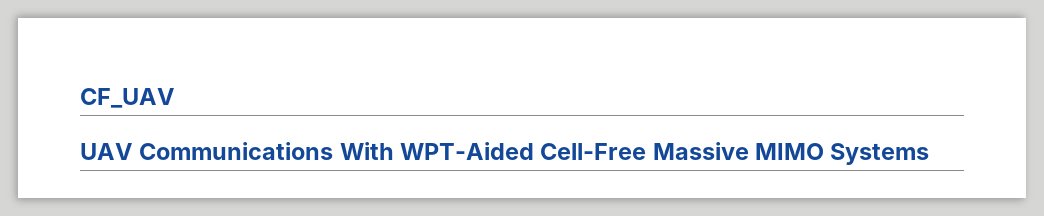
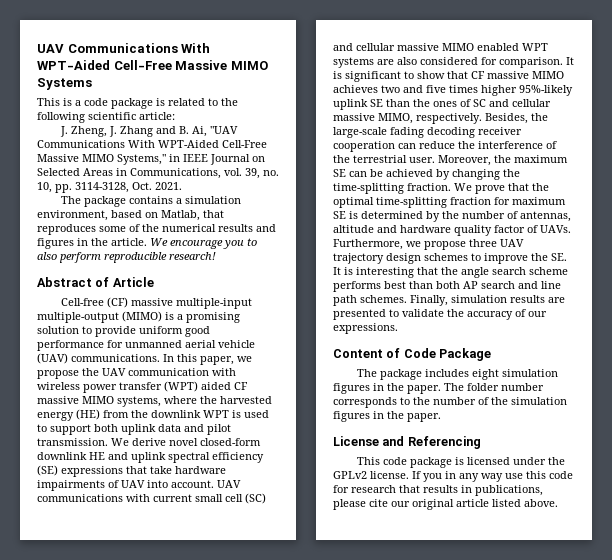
[80,88,175,108] CF_UAV // -> (37, 48) none
(930, 154) none -> [37,98,238,109] [37,112,175,123] [59,126,238,137] [37,140,267,148] [37,154,265,165] [37,168,279,179] [37,182,182,193] [60,196,241,207] [37,210,224,221] [37,224,276,235] [37,238,257,249] [37,252,216,263] [37,277,154,287] [60,297,252,309] [37,311,240,323] [37,326,210,337] [37,340,255,351] [37,353,252,365] [37,368,236,379] [37,381,248,393] [37,396,272,407] [37,409,269,421] [37,424,231,435] [37,438,261,446] [37,452,264,463] [37,465,226,477] [37,480,241,491] [37,493,266,504] [333,43,548,51] [333,57,574,68] [333,71,564,82] [333,85,573,96] [333,99,551,110] [333,113,548,124] [333,127,522,138] [333,141,557,152] [333,155,568,166] [333,169,520,180] [333,183,549,194] [333,197,566,208] [333,211,571,222] [333,225,571,236] [333,239,524,250] [333,253,567,264] [333,267,568,278] [333,281,561,292] [333,295,565,306] [333,309,547,320] [333,323,398,334] [333,348,492,361] [356,369,558,380] [333,383,544,394] [333,397,567,408] [333,411,441,422] [333,436,481,449] [356,457,565,468] [333,471,573,482] [333,485,543,496] [333,499,558,510] // This is a code package is related to the following scientific article: // J. Zheng, J. Zhang and B. Ai, "UAV Communications With WPT-Aided Cell-Free Massive MIMO Systems," in IEEE Journal on Selected Areas in Communications, vol. 39, no. 10, pp. 3114-3128, Oct. 2021. // The package contains a simulation environment, based on Matlab, that reproduces some of the numerical results and figures in the article. We encourage you to also perform reproducible research! // Abstract of Article // Cell-free (CF) massive multiple-input multiple-output (MIMO) is a promising solution to provide uniform good performance for unmanned aerial vehicle (UAV) communications. In this paper, we propose the UAV communication with wireless power transfer (WPT) aided CF massive MIMO systems, where the harvested energy (HE) from the downlink WPT is used to support both uplink data and pilot transmission. We derive novel closed-form downlink HE and uplink spectral efficiency (SE) expressions that take hardware impairments of UAV into account. UAV communications with current small cell (SC) and cellular massive MIMO enabled WPT systems are also considered for comparison. It is significant to show that CF massive MIMO achieves two and five times higher 95%-likely uplink SE than the ones of SC and cellular massive MIMO, respectively. Besides, the large-scale fading decoding receiver cooperation can reduce the interference of the terrestrial user. Moreover, the maximum SE can be achieved by changing the time-splitting fraction. We prove that the optimal time-splitting fraction for maximum SE is determined by the number of antennas, altitude and hardware quality factor of UAVs. Furthermore, we propose three UAV trajectory design schemes to improve the SE. It is interesting that the angle search scheme performs best than both AP search and line path schemes. Finally, simulation results are presented to validate the accuracy of our expressions. // Content of Code Package // The package includes eight simulation figures in the paper. The folder number corresponds to the number of the simulation figures in the paper. // License and Referencing // This code package is licensed under the GPLv2 license. If you in any way use this code for research that results in publications, please cite our original article listed above.

